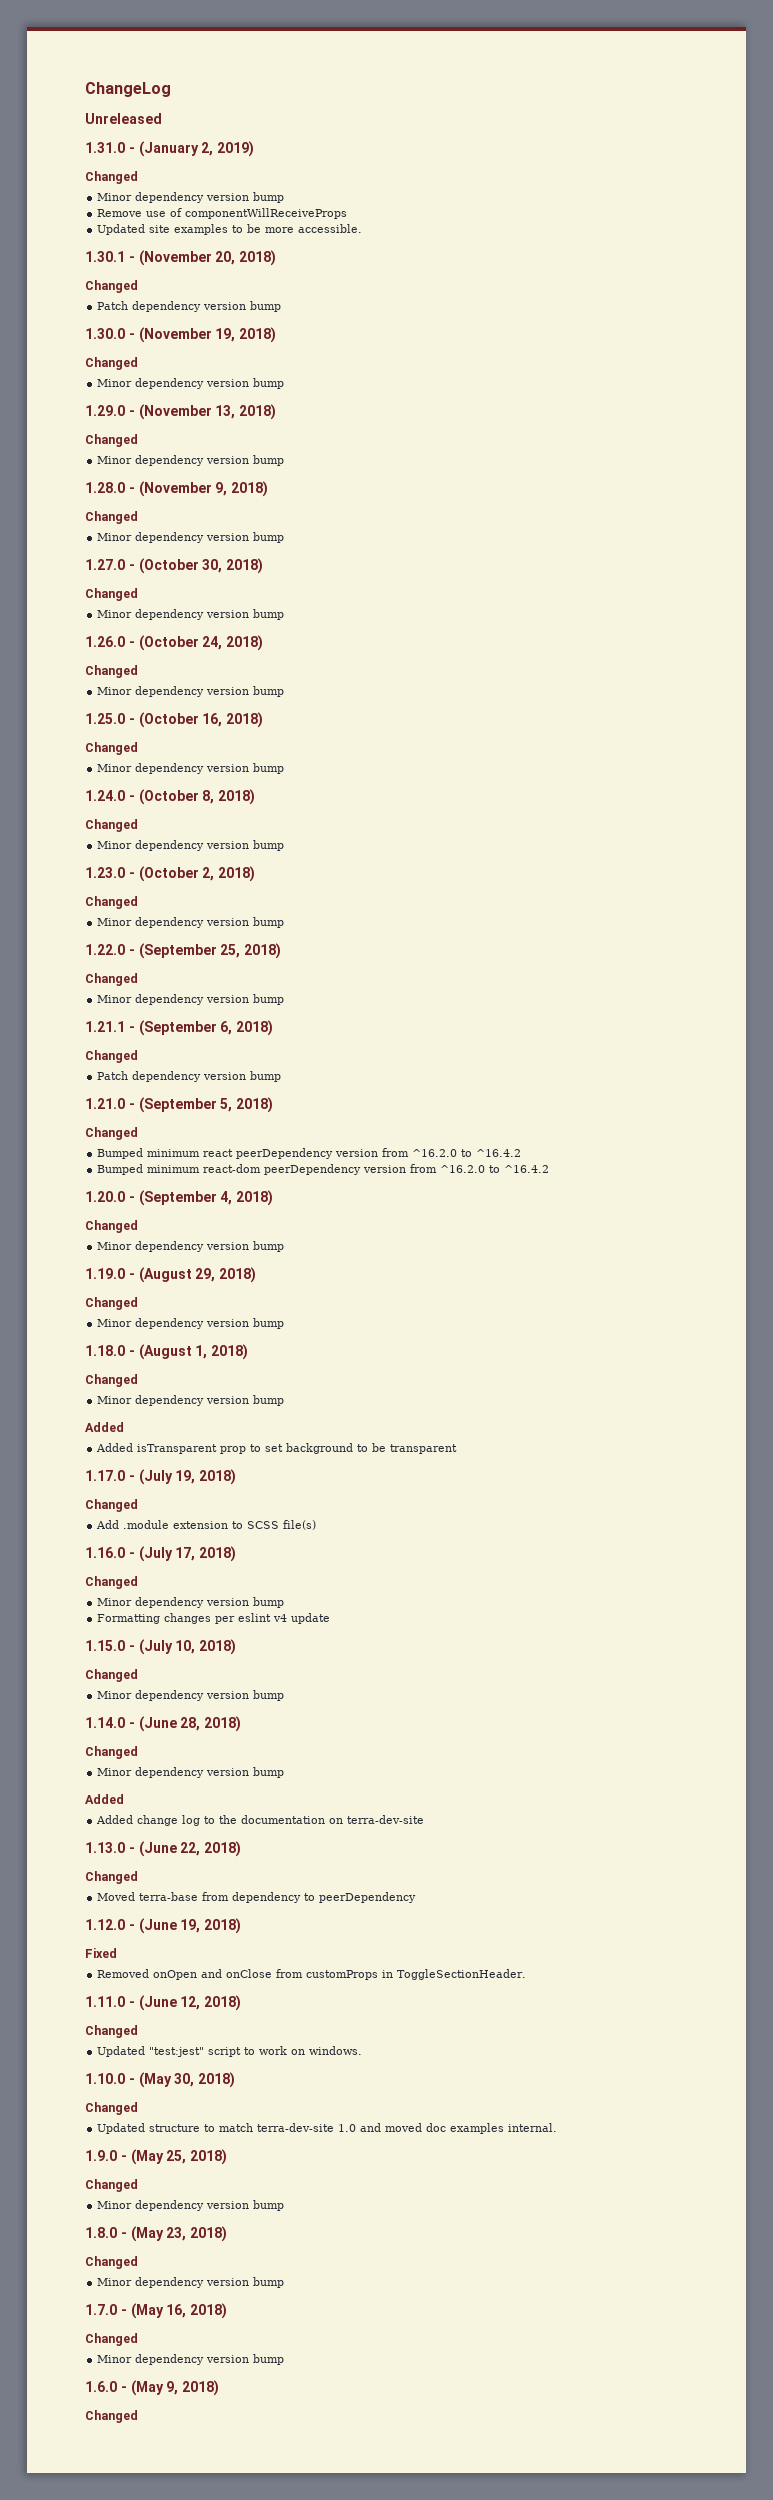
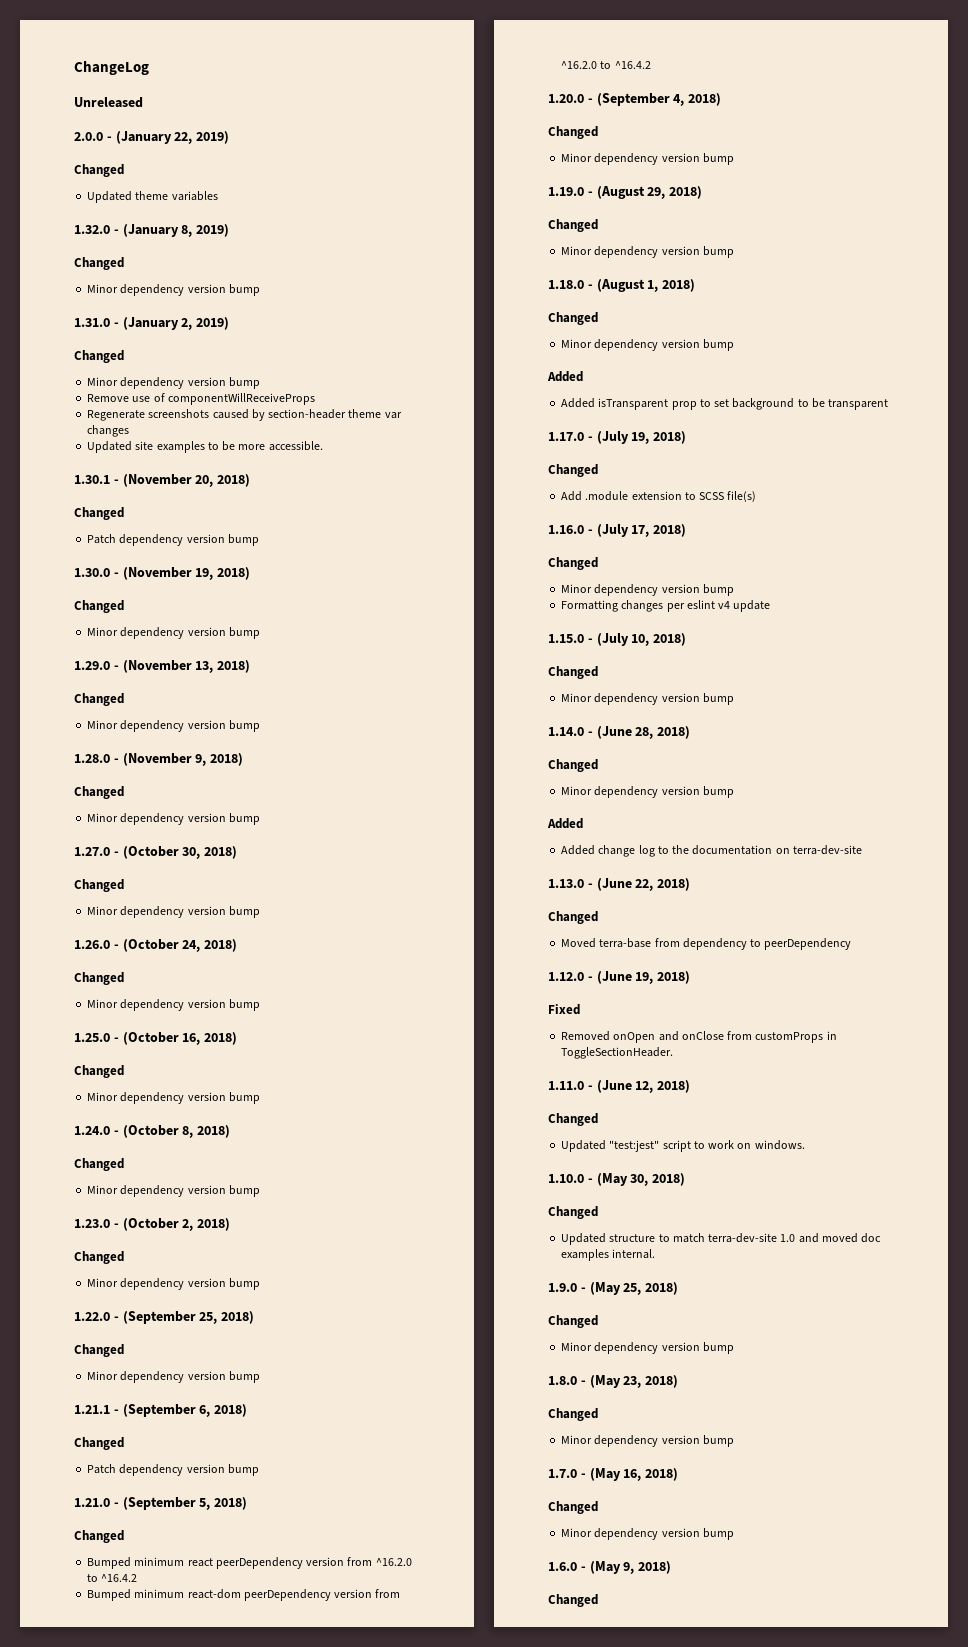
(162, 118) none -> [74,131,230,144] [74,164,124,177] [87,191,218,203] [74,224,230,237] [74,257,124,270] [87,284,260,296] // 2.0.0 - (January 22, 2019) // Changed // Updated theme variables // 1.32.0 - (January 8, 2019) // Changed // Minor dependency version bump
(348, 213) none -> [87,409,402,421] [87,425,130,437] // Regenerate screenshots caused by section-header theme var changes

